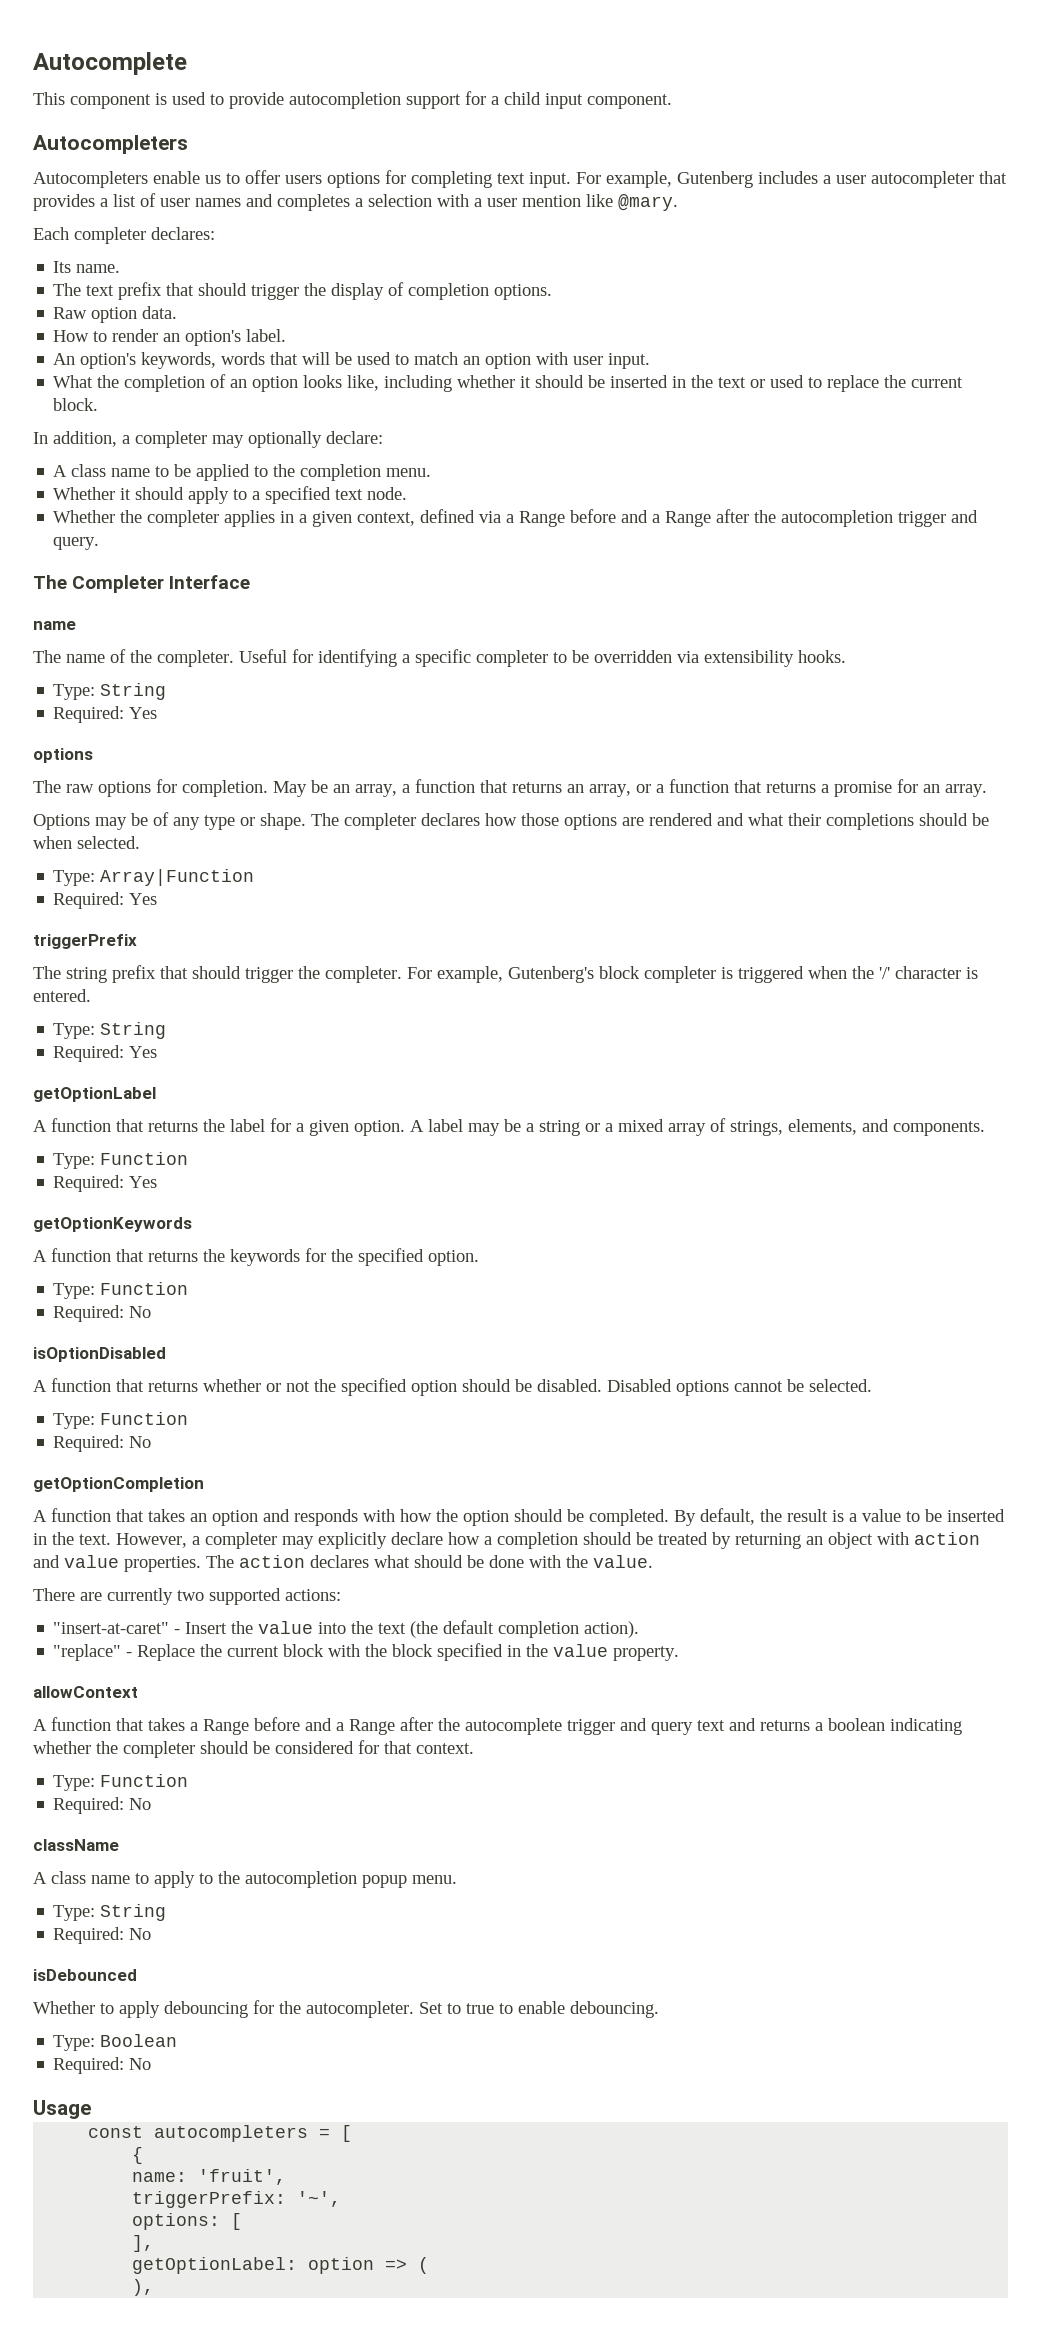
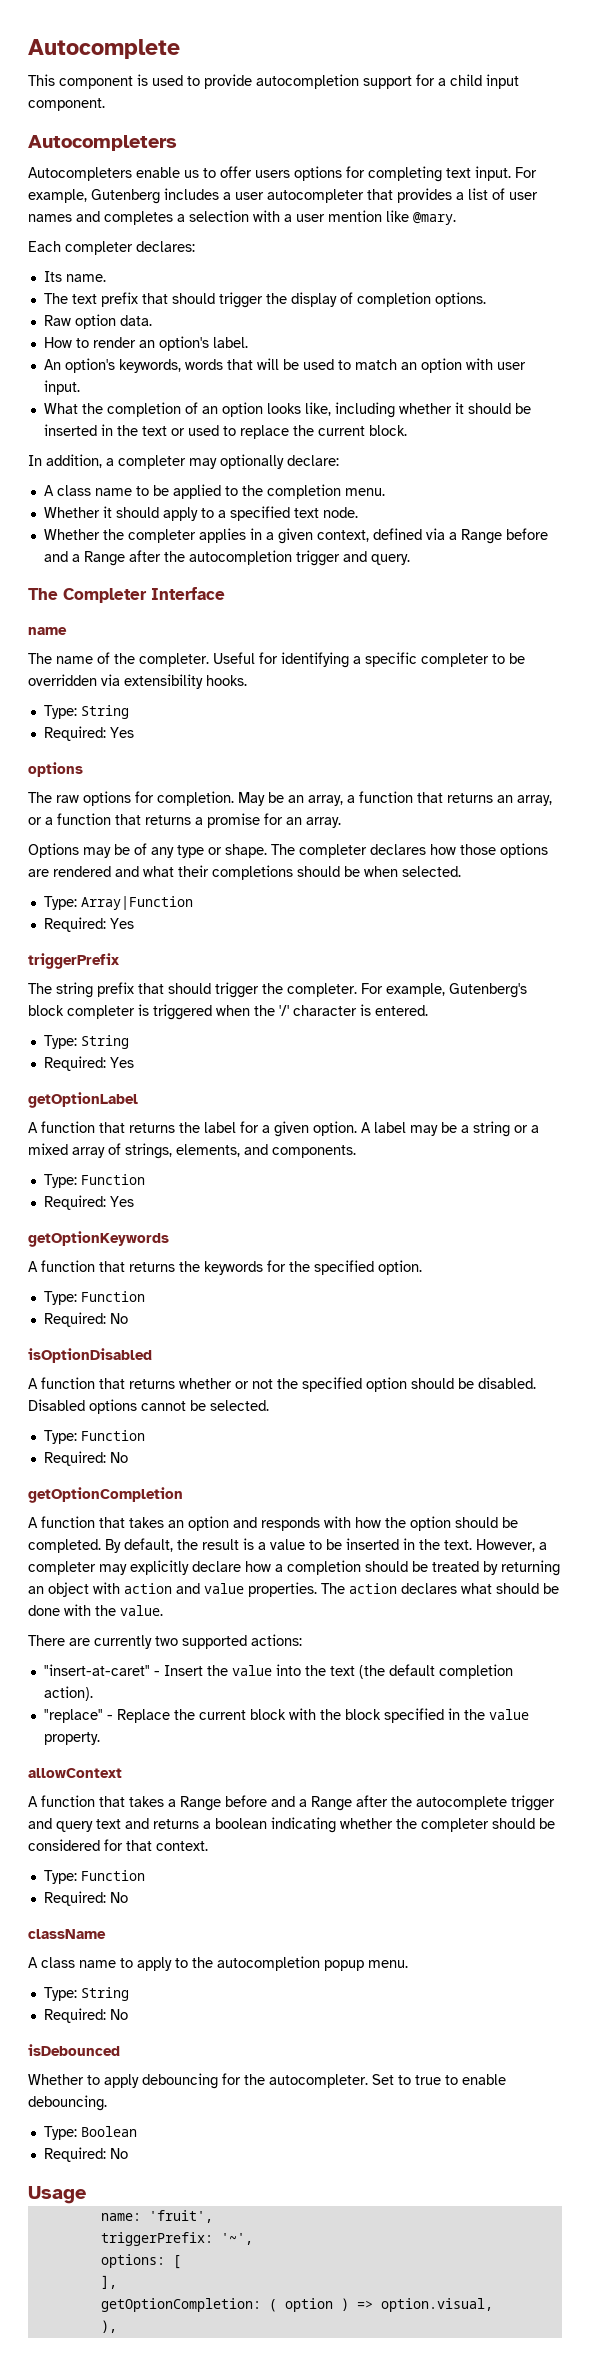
[88,2125,353,2142] [132,2147,144,2164] // const autocompleters = [ // { -> (86, 2195) none
[132,2257,430,2274] getOptionLabel: option => ( -> [100,2298,493,2312] getOptionCompletion: ( option ) => option.visual,

